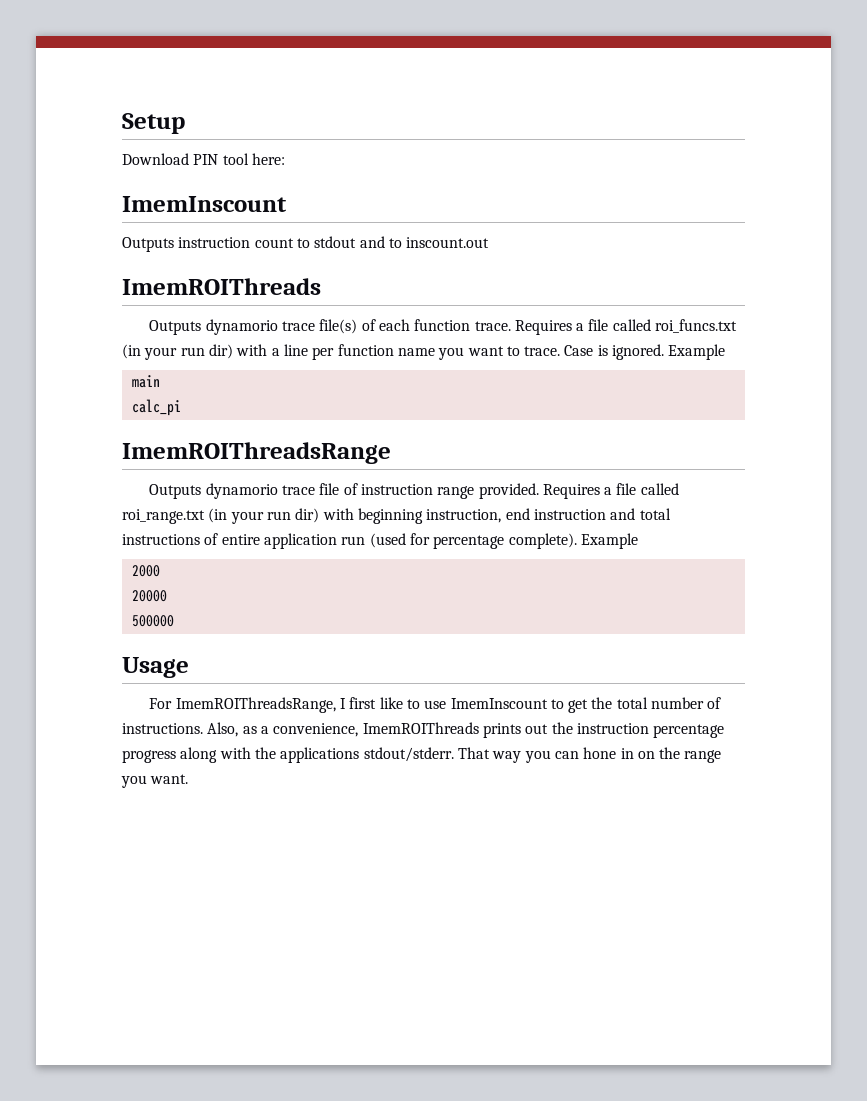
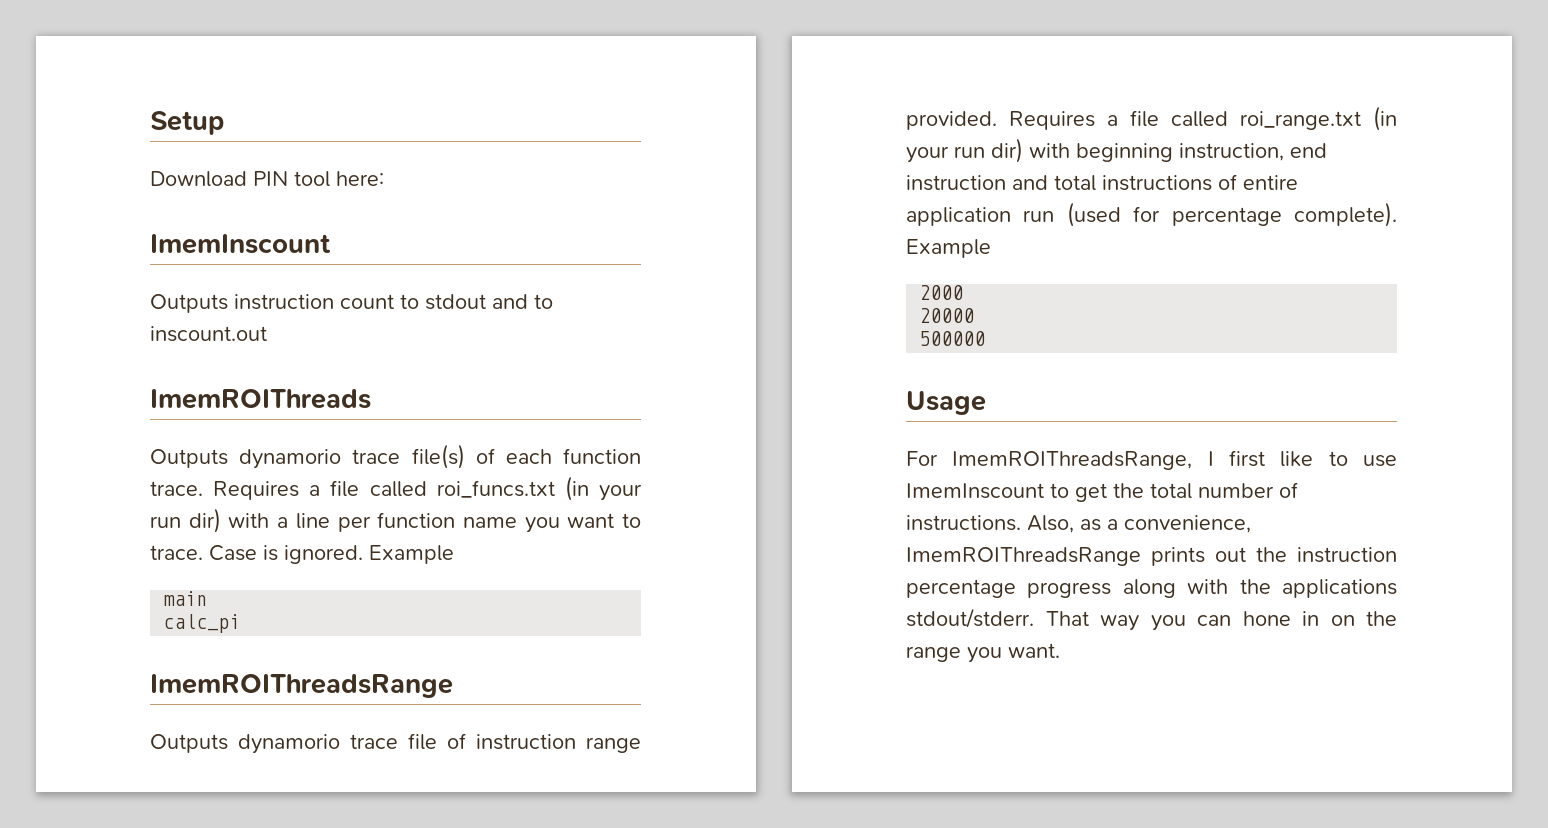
[362,722,479,734] ImemROIThreads -> [906,547,1141,566] ImemROIThreadsRange

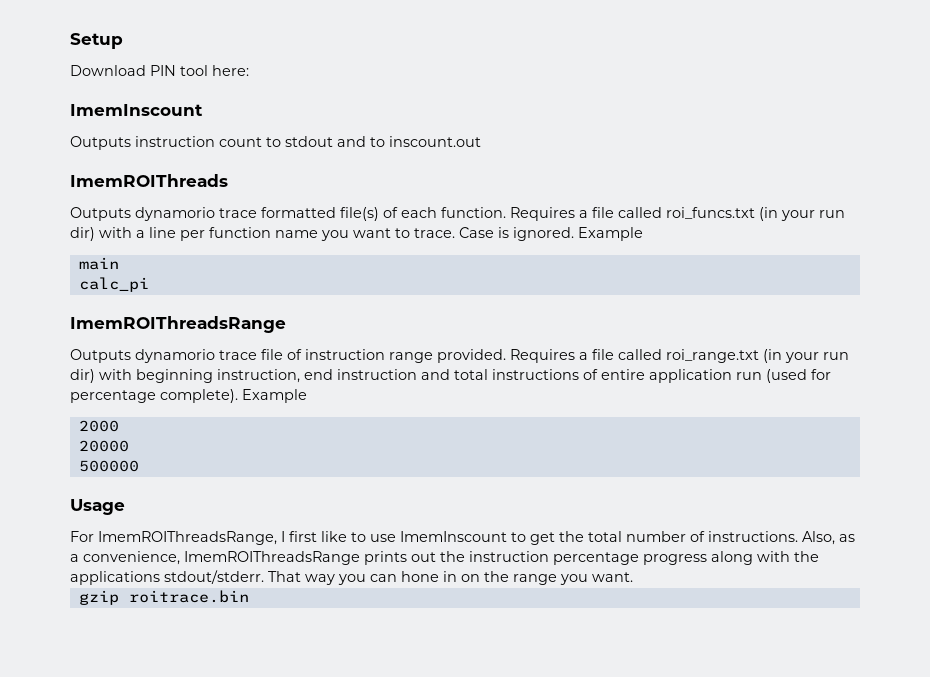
(401, 456) none -> [261,207,336,218] formatted
[563,448,641,464] [150,481,203,496] function trace. -> [441,207,506,218] function.
(1060, 650) none -> [78,590,249,605] // gzip roitrace.bin

